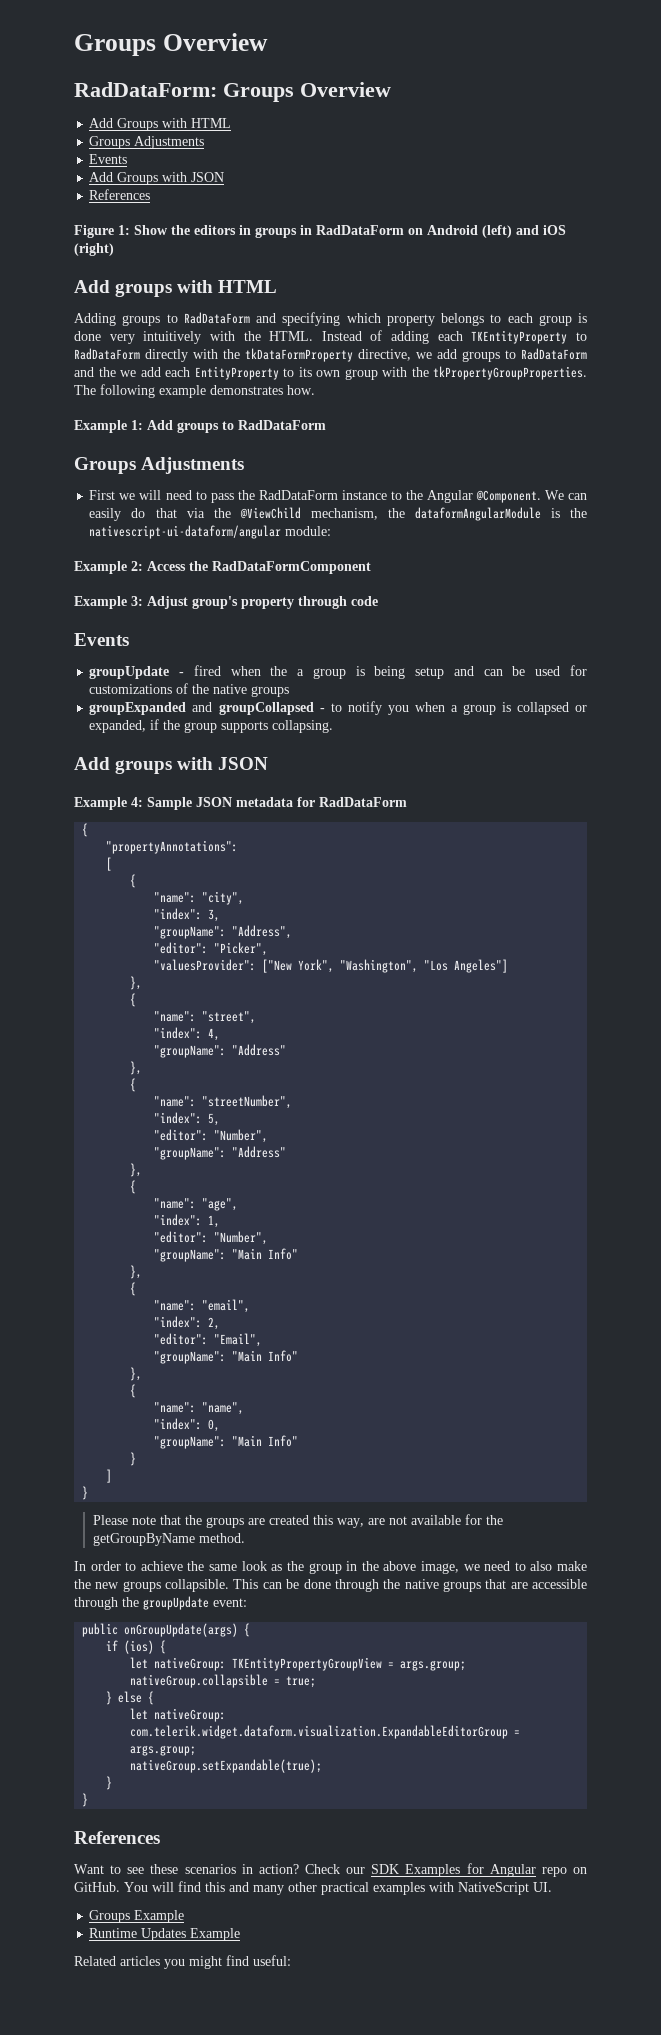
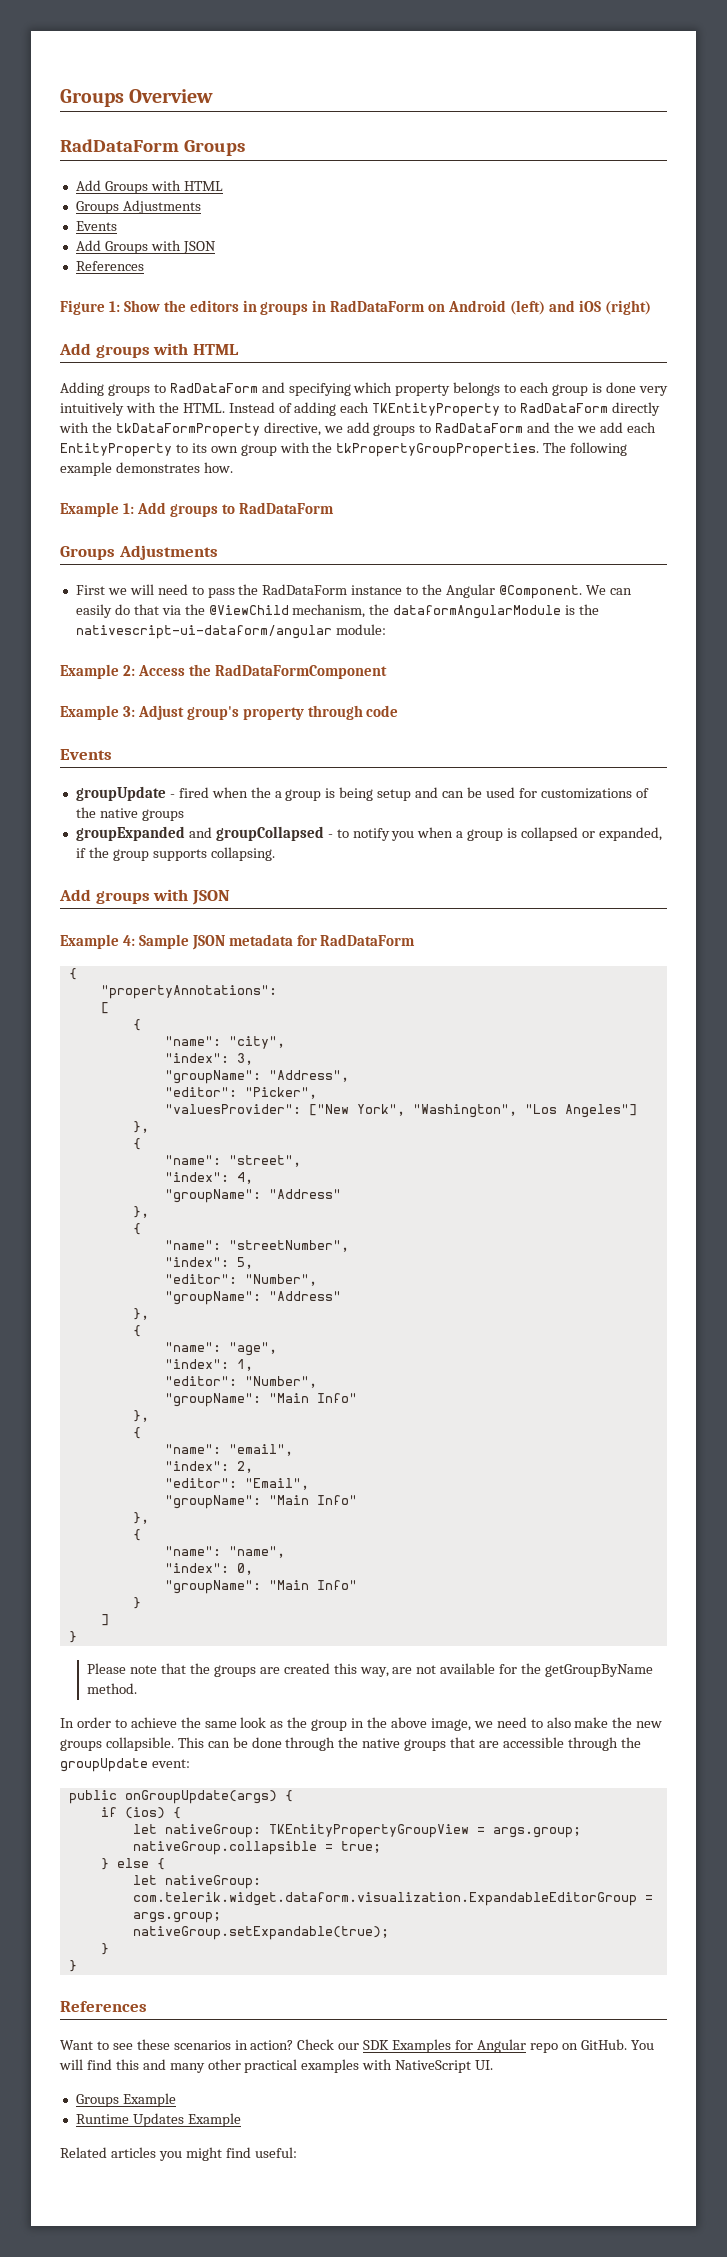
[74,33,268,56] [74,82,391,102] Groups Overview // RadDataForm: Groups Overview -> [60,89,214,107] [60,139,245,156] Groups Overview // RadDataForm Groups

